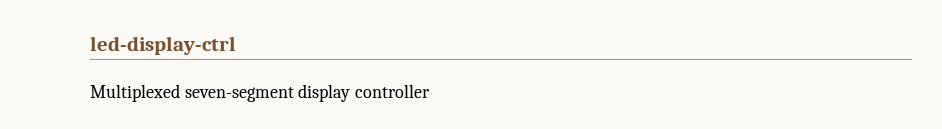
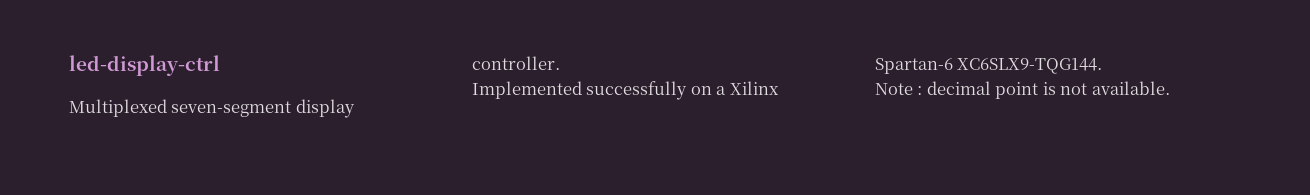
[355,84,431,98] controller -> [472,56,560,70] [472,81,779,100] [875,58,1103,74] [875,81,1170,99] controller. // Implemented successfully on a Xilinx Spartan-6 XC6SLX9-TQG144. // Note : decimal point is not available.

